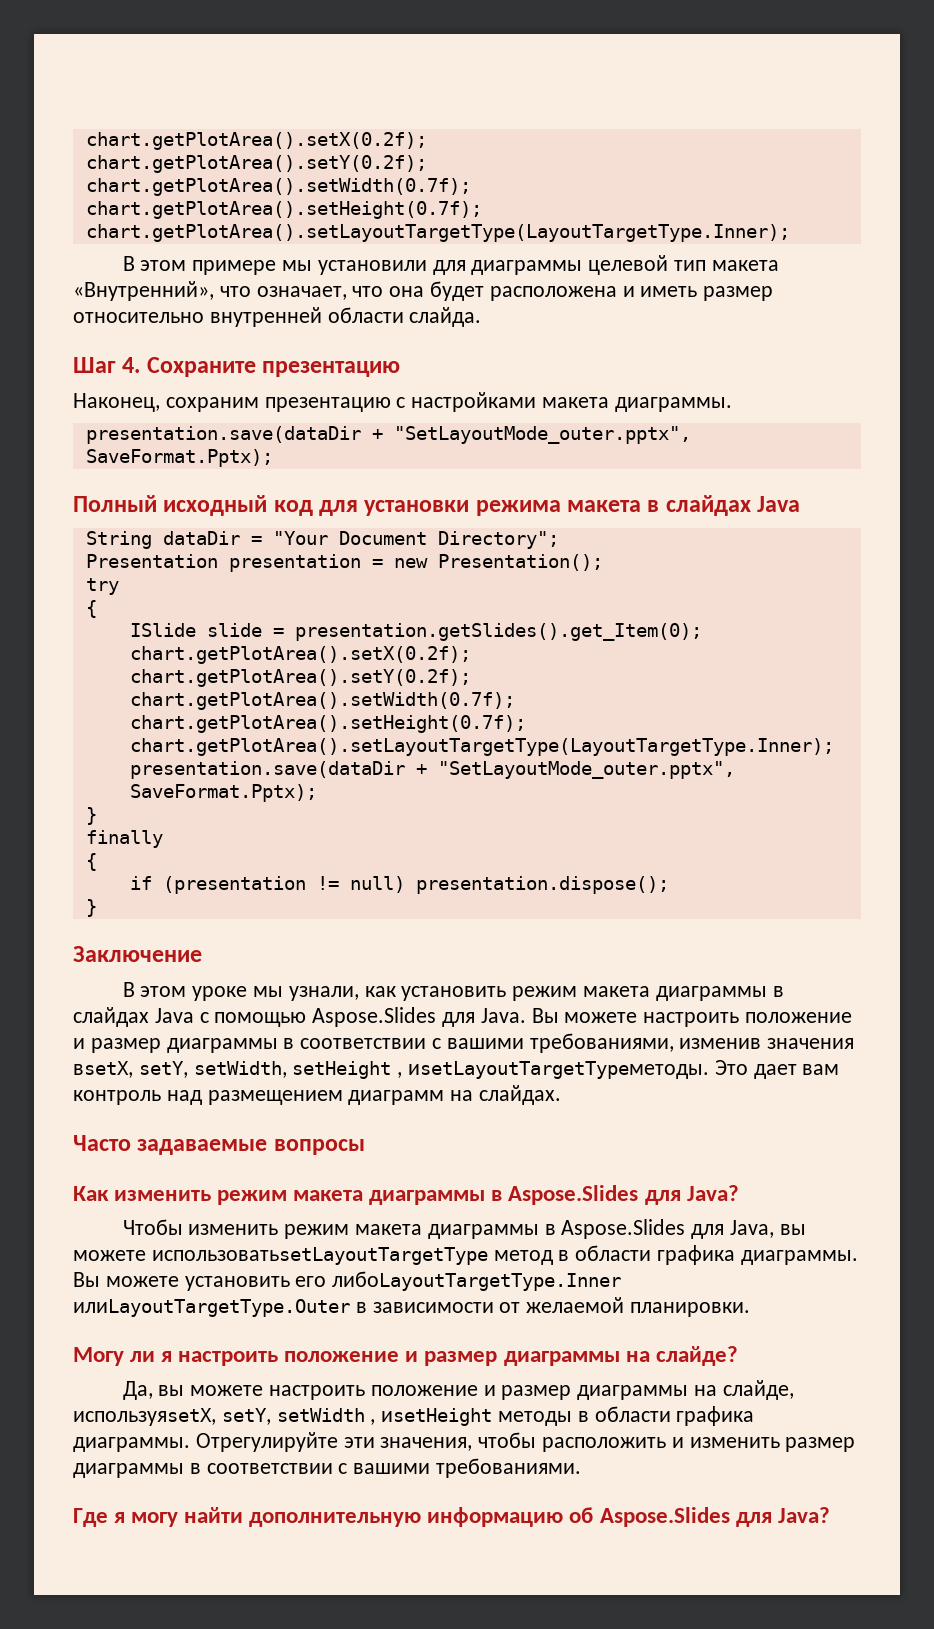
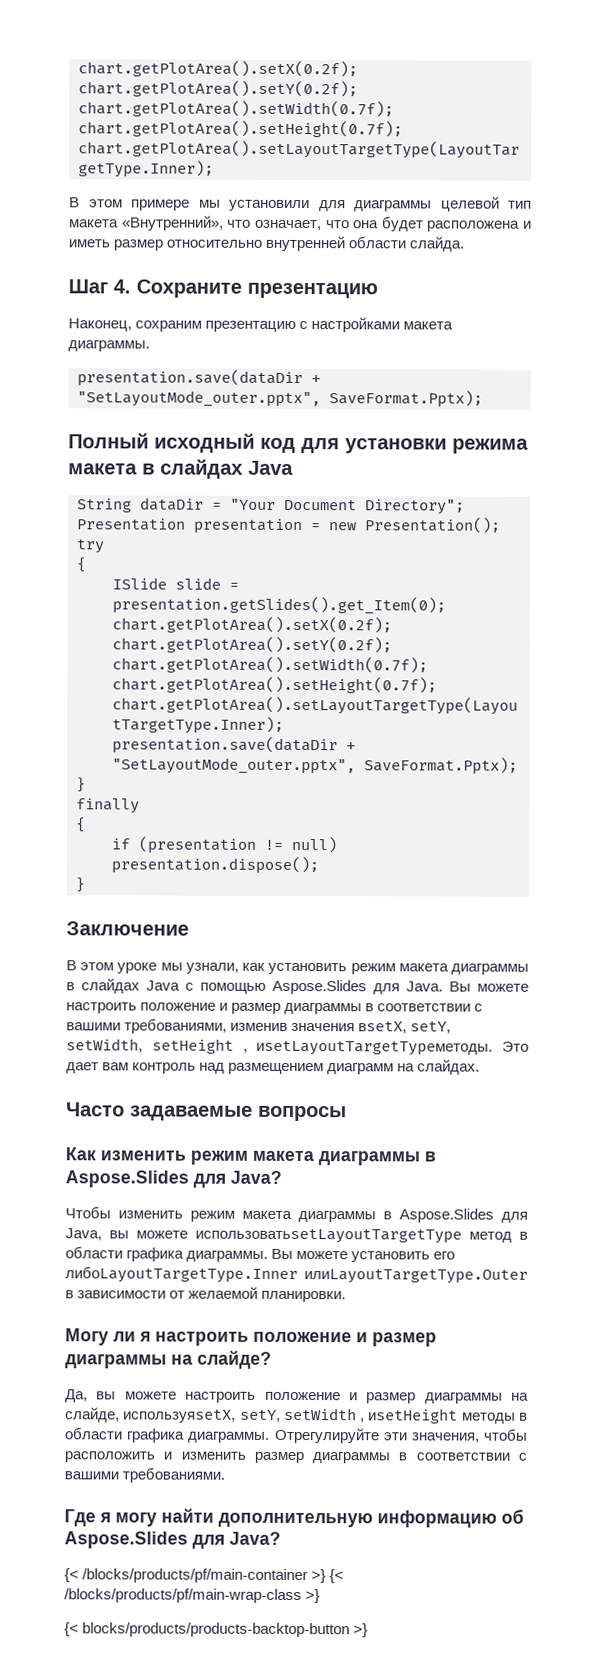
(830, 1515) none -> [64,1568,345,1584] [64,1588,321,1604] [64,1622,369,1638] // {< /blocks/products/pf/main-container >} {< /blocks/products/pf/main-wrap-class >} // {< blocks/products/products-backtop-button >}

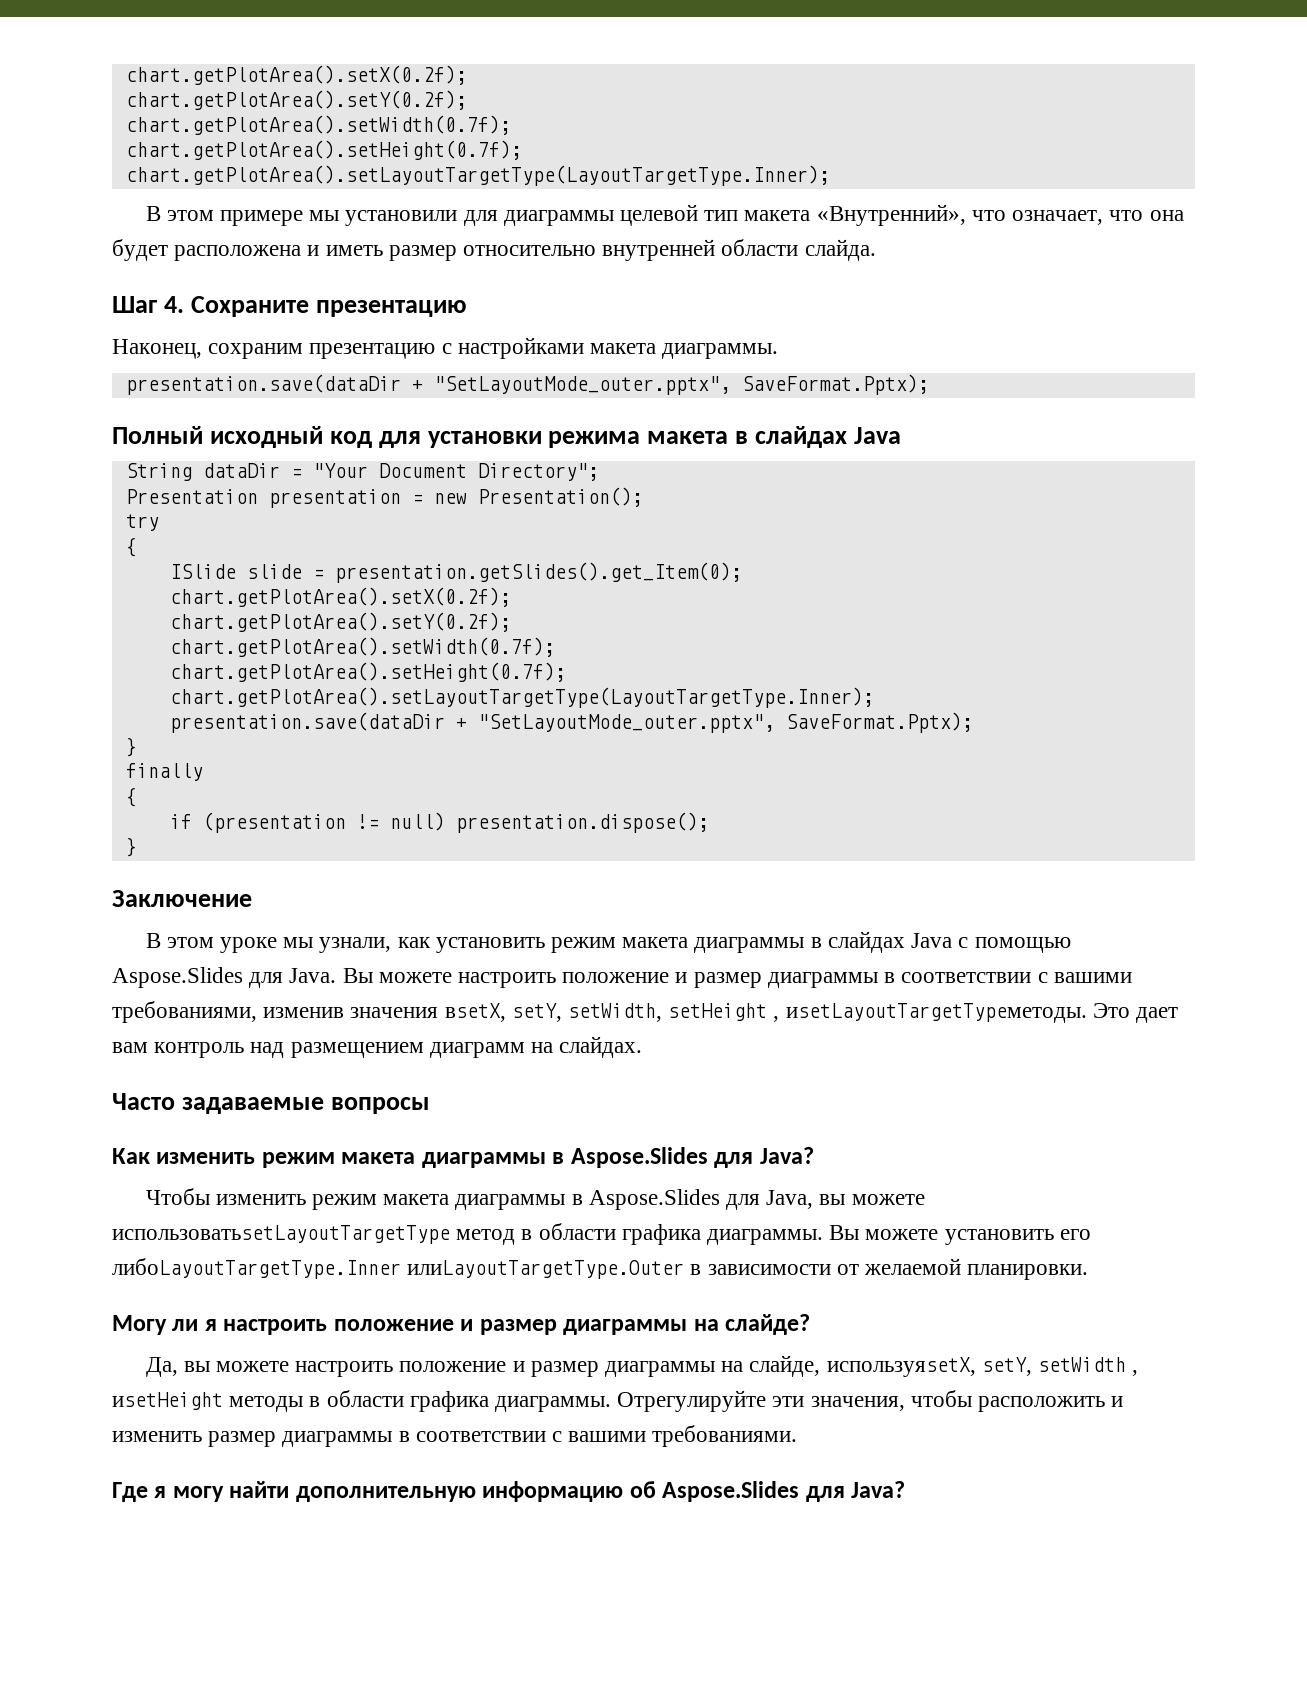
[64,1568,345,1584] [64,1588,321,1604] [64,1622,369,1638] // {< /blocks/products/pf/main-container >} {< /blocks/products/pf/main-wrap-class >} // {< blocks/products/products-backtop-button >} -> (906, 1489) none

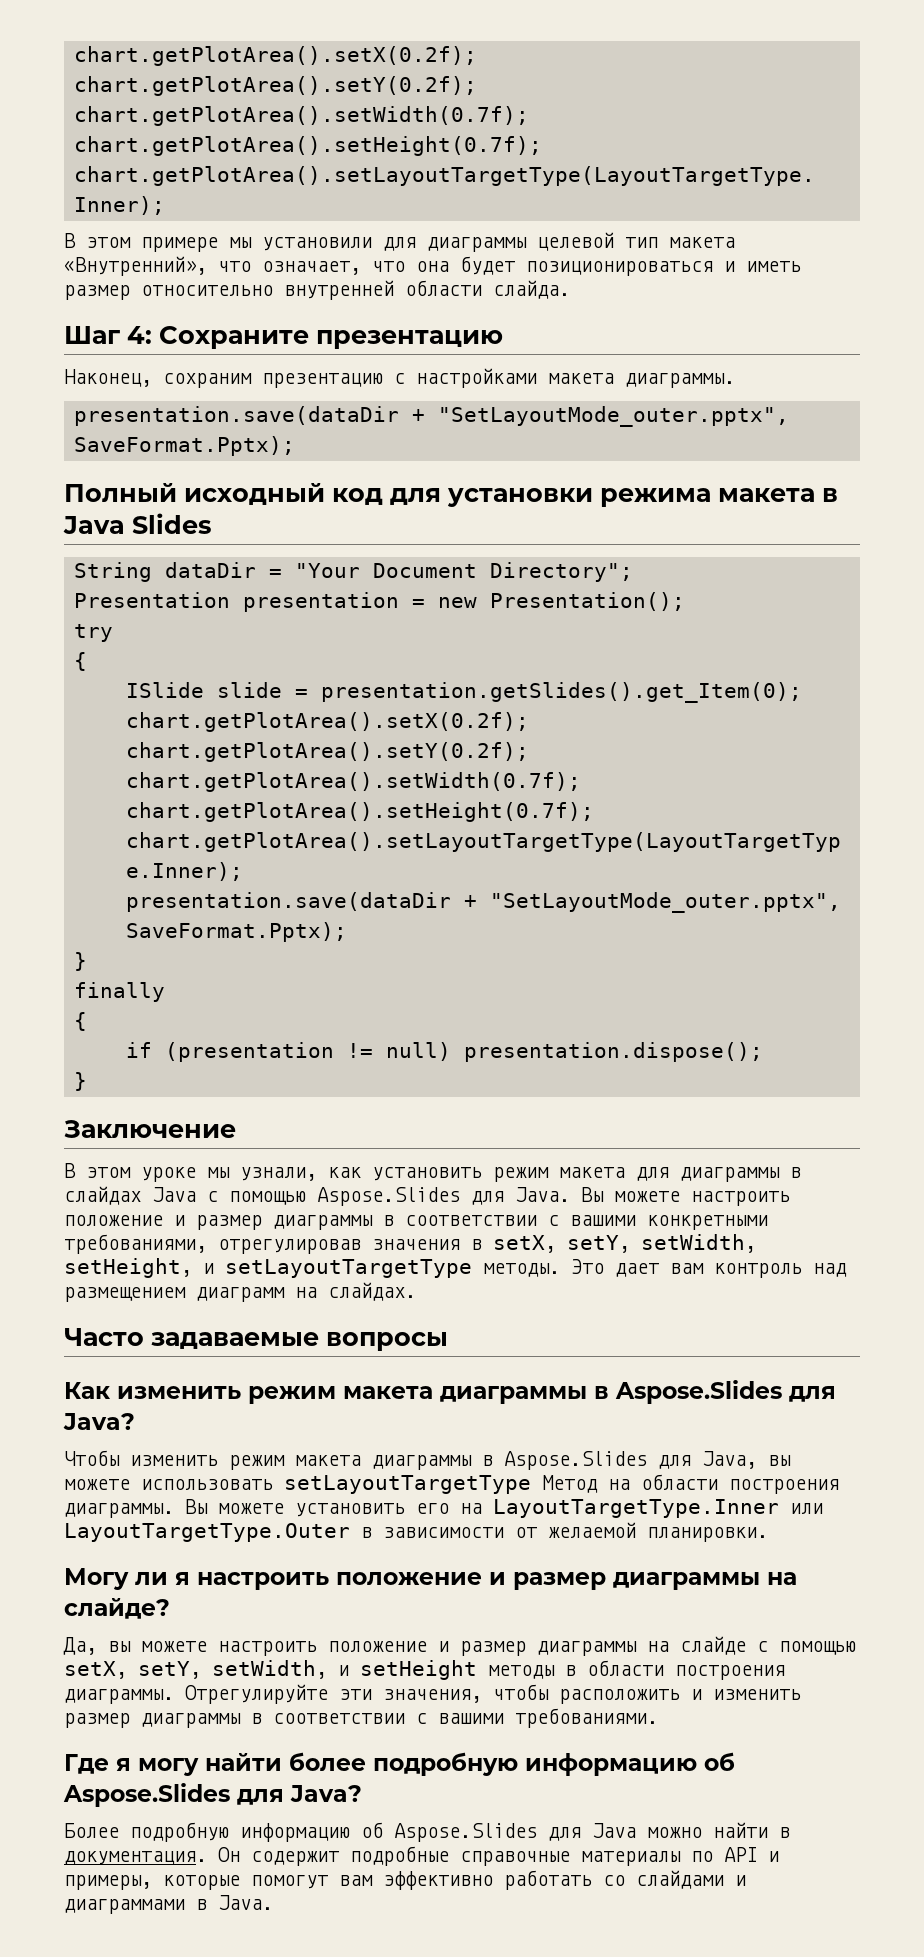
[174,245,302,261] расположена -> [526,261,713,276] позиционироваться
[163,296,184,313] 4. -> [127,326,152,344] 4:
[755,426,901,448] слайдах Java -> [63,513,212,534] Java Slides
(689, 942) none -> [636,1167,669,1181] для
[112,1001,1087,1023] требованиями, изменив значения вsetX, setY, setWidth, setHeight , иsetLayoutTargetTypeметоды. -> [647,1215,768,1230] [64,1234,756,1254] [64,1258,560,1278] конкретными требованиями, отрегулировав значения в setX, setY, setWidth, setHeight, и setLayoutTargetType методы.
[112,1223,701,1245] использоватьsetLayoutTargetType метод в области графика -> [141,1474,839,1494] использовать setLayoutTargetType Метод на области построения
[112,1258,685,1279] либоLayoutTargetType.Inner илиLayoutTargetType.Outer -> [460,1499,823,1518] [64,1523,350,1542] на LayoutTargetType.Inner или LayoutTargetType.Outer
[749,1355,1139,1377] [112,1392,223,1410] слайде, используяsetX, setY, setWidth , иsetHeight -> [680,1636,856,1655] [64,1660,477,1680] слайде с помощью setX, setY, setWidth, и setHeight
[409,1391,489,1412] графика -> [675,1665,785,1680] построения
[295,1486,476,1502] дополнительную -> [289,1752,518,1776] более подробную
(906, 1489) none -> [64,1822,790,1842] [64,1846,779,1866] [64,1870,746,1890] [64,1895,273,1914] // Более подробную информацию об Aspose.Slides для Java можно найти в документация. Он содержит подробные справочные материалы по API и примеры, которые помогут вам эффективно работать со слайдами и диаграммами в Java.

